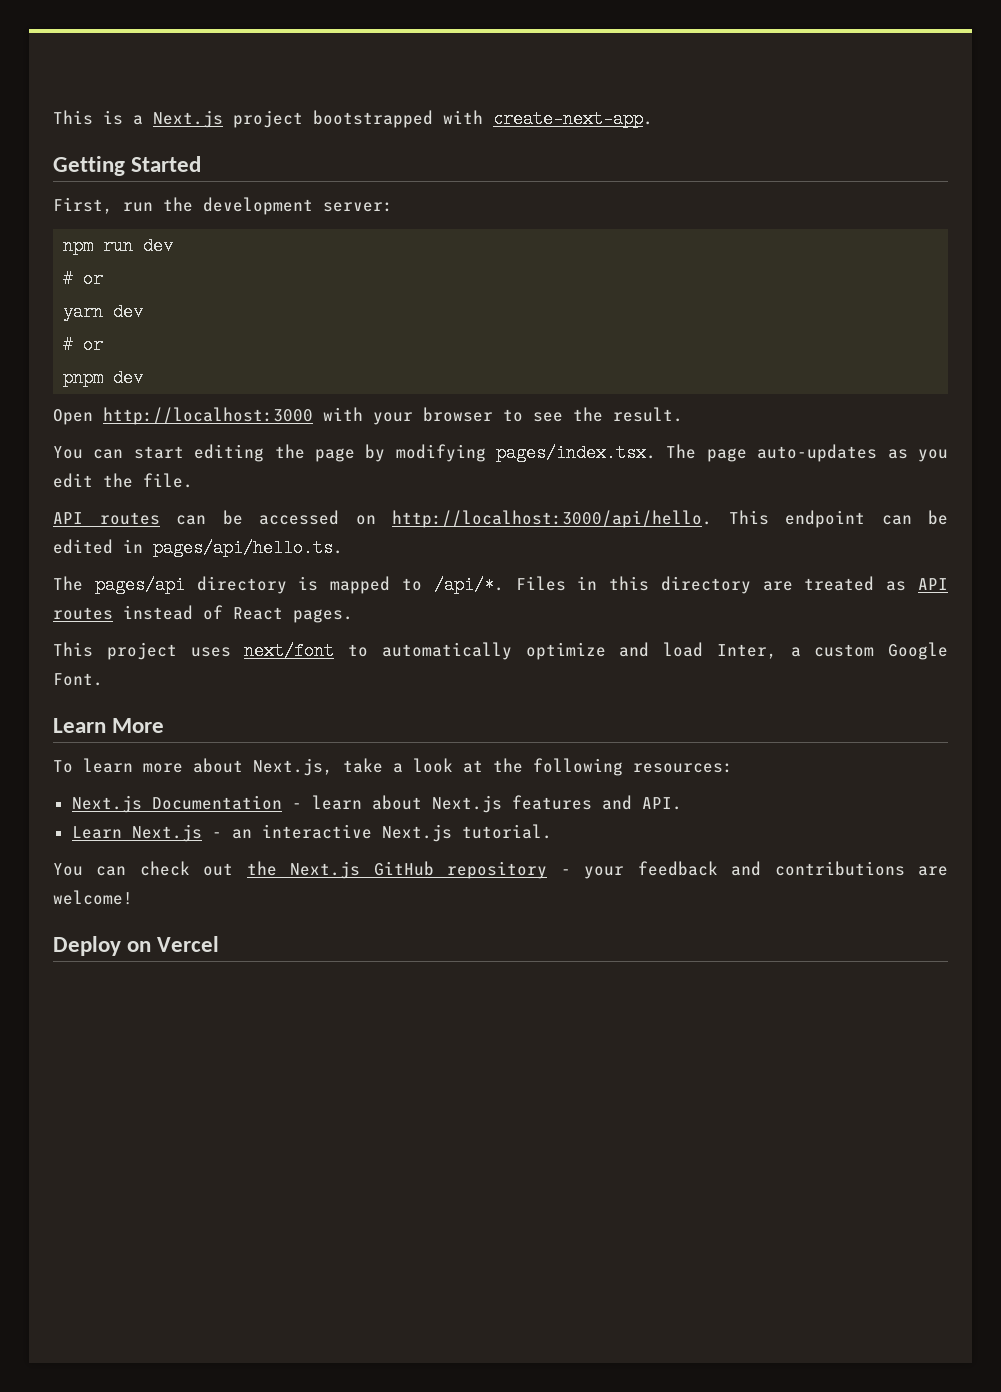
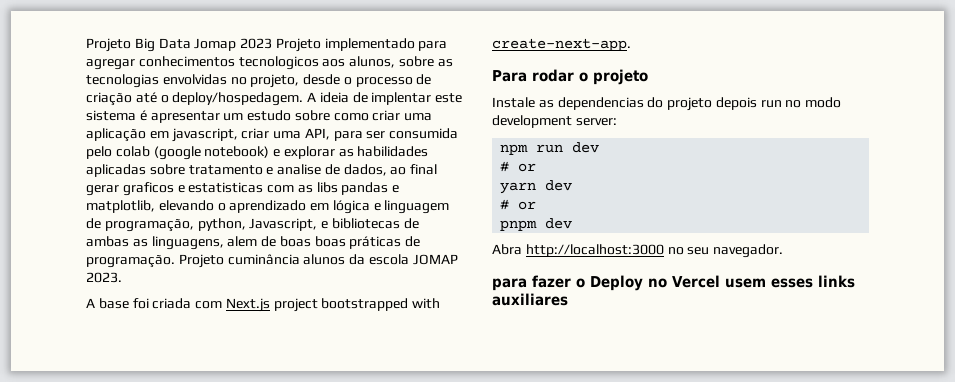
[53,110,143,125] This is a -> [86,38,448,52] [86,56,453,70] [86,74,432,88] [86,92,463,106] [86,110,433,123] [86,128,459,142] [86,146,429,160] [86,164,438,177] [86,182,400,196] [86,200,450,214] [86,218,419,232] [86,236,421,250] [86,254,458,268] [86,272,122,283] [86,298,223,309] Projeto Big Data Jomap 2023 Projeto implementado para agregar conhecimentos tecnologicos aos alunos, sobre as tecnologias envolvidas no projeto, desde o processo de criação até o deploy/hospedagem. A ideia de implentar este sistema é apresentar um estudo sobre como criar uma aplicação em javascript, criar uma API, para ser consumida pelo colab (google notebook) e explorar as habilidades aplicadas sobre tratamento e analise de dados, ao final gerar graficos e estatisticas com as libs pandas e matplotlib, elevando o aprendizado em lógica e linguagem de programação, python, Javascript, e bibliotecas de ambas as linguagens, alem de boas boas práticas de programação. Projeto cuminância alunos da escola JOMAP 2023. // A base foi criada com
[53,156,202,176] [53,197,193,214] Getting Started // First, run the -> [492,69,648,85] [492,97,842,111] Para rodar o projeto // Instale as dependencias do projeto depois run no modo
[53,407,683,425] [53,444,948,462] [53,473,193,488] [53,510,948,528] [53,539,343,557] [53,576,949,594] [53,605,353,623] [53,642,948,660] [53,673,103,686] [53,718,165,733] [53,758,733,776] [71,795,682,813] [71,824,552,842] [53,861,948,879] [53,890,133,905] [53,936,220,956] Open http://localhost:3000 with your browser to see the result. // You can start editing the page by modifying pages/index.tsx. The page auto-updates as you edit the file. // API routes can be accessed on http://localhost:3000/api/hello. This endpoint can be edited in pages/api/hello.ts. // The pages/api directory is mapped to /api/*. Files in this directory are treated as API routes instead of React pages. // This project uses next/font to automatically optimize and load Inter, a custom Google Font. // Learn More // To learn more about Next.js, take a look at the following resources: // Next.js Documentation - learn about Next.js features and API. // Learn Next.js - an interactive Next.js tutorial. // You can check out the Next.js GitHub repository - your feedback and contributions are welcome! // Deploy on Vercel -> [492,244,784,258] [492,275,855,291] [492,293,568,306] Abra http://localhost:3000 no seu navegador. // para fazer o Deploy no Vercel usem esses links auxiliares

